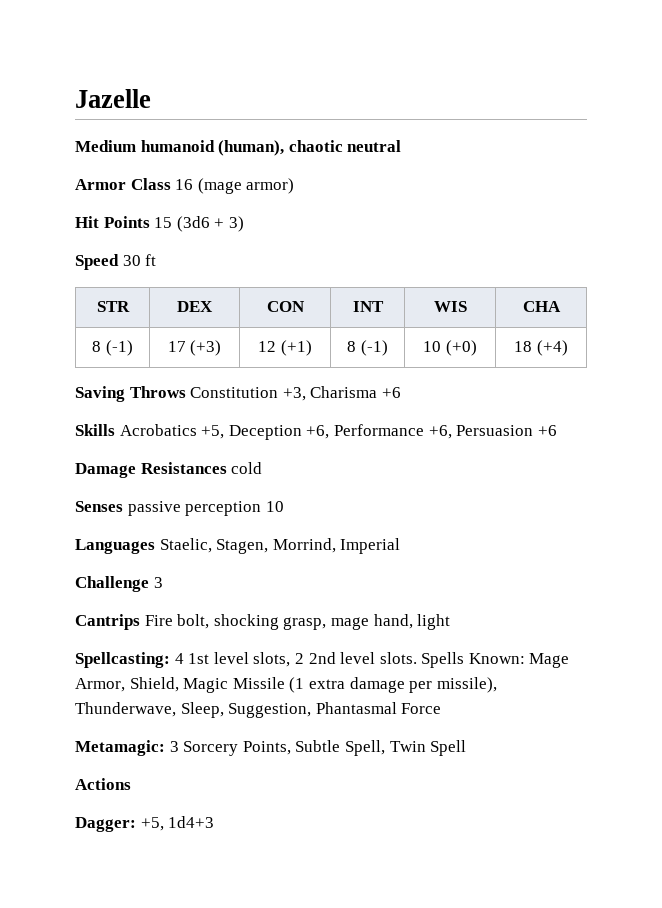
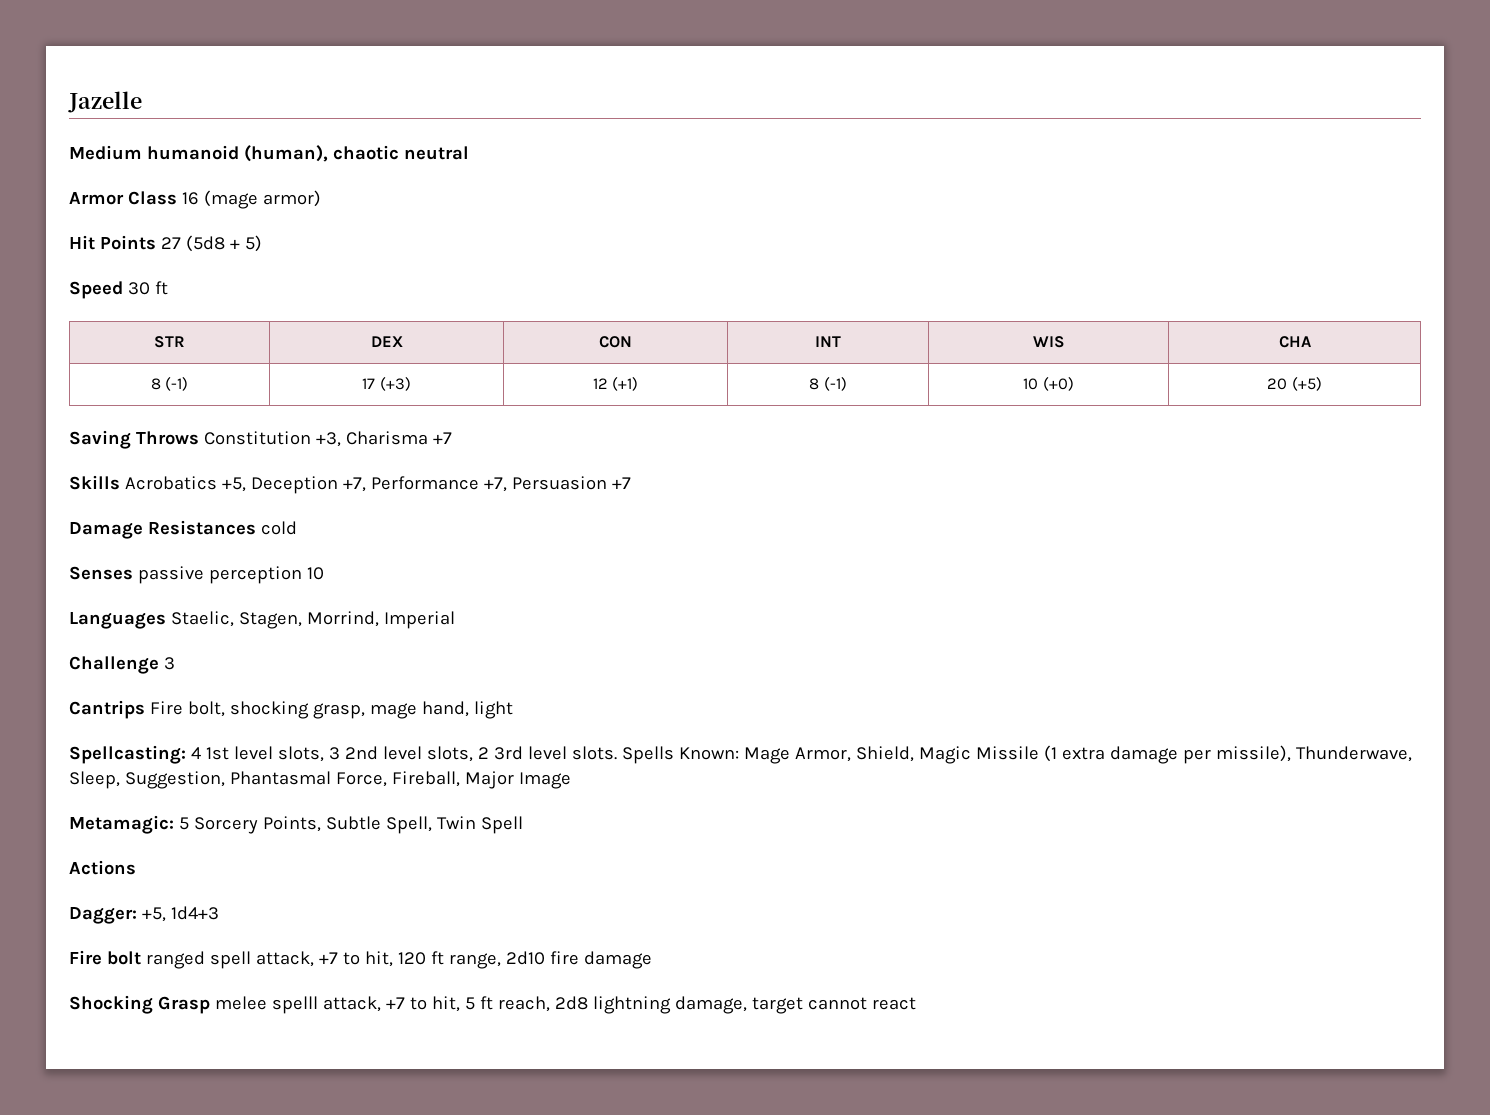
[154,216,244,232] 15 (3d6 + 3) -> [160,235,262,252] 27 (5d8 + 5)
[514,340,568,356] 18 (+4) -> [1267,377,1322,391] 20 (+5)
[381,387,401,398] +6 -> [432,432,452,444] +7
[306,424,557,439] +6, Performance +6, Persuasion +6 -> [342,476,631,492] +7, Performance +7, Persuasion +7
[294,652,336,664] 2 2nd -> [328,746,523,762] 3 2nd level slots, 2 3rd
[401,703,442,714] Force -> [335,771,571,789] Force, Fireball, Major Image
[169,741,179,752] 3 -> [178,817,189,830] 5
(215, 822) none -> [69,950,652,969] [69,995,916,1014] // Fire bolt ranged spell attack, +7 to hit, 120 ft range, 2d10 fire damage // Shocking Grasp melee spelll attack, +7 to hit, 5 ft reach, 2d8 lightning damage, target cannot react

